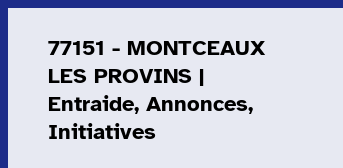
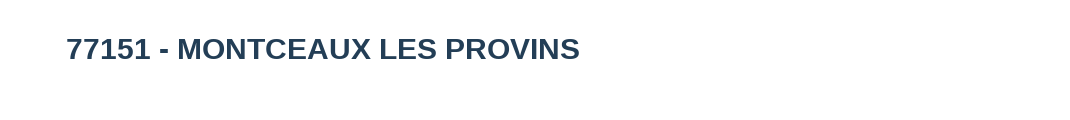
[199,69,204,86] [48,95,253,114] [48,123,156,139] | Entraide, Annonces, Initiatives -> (581, 49) none

